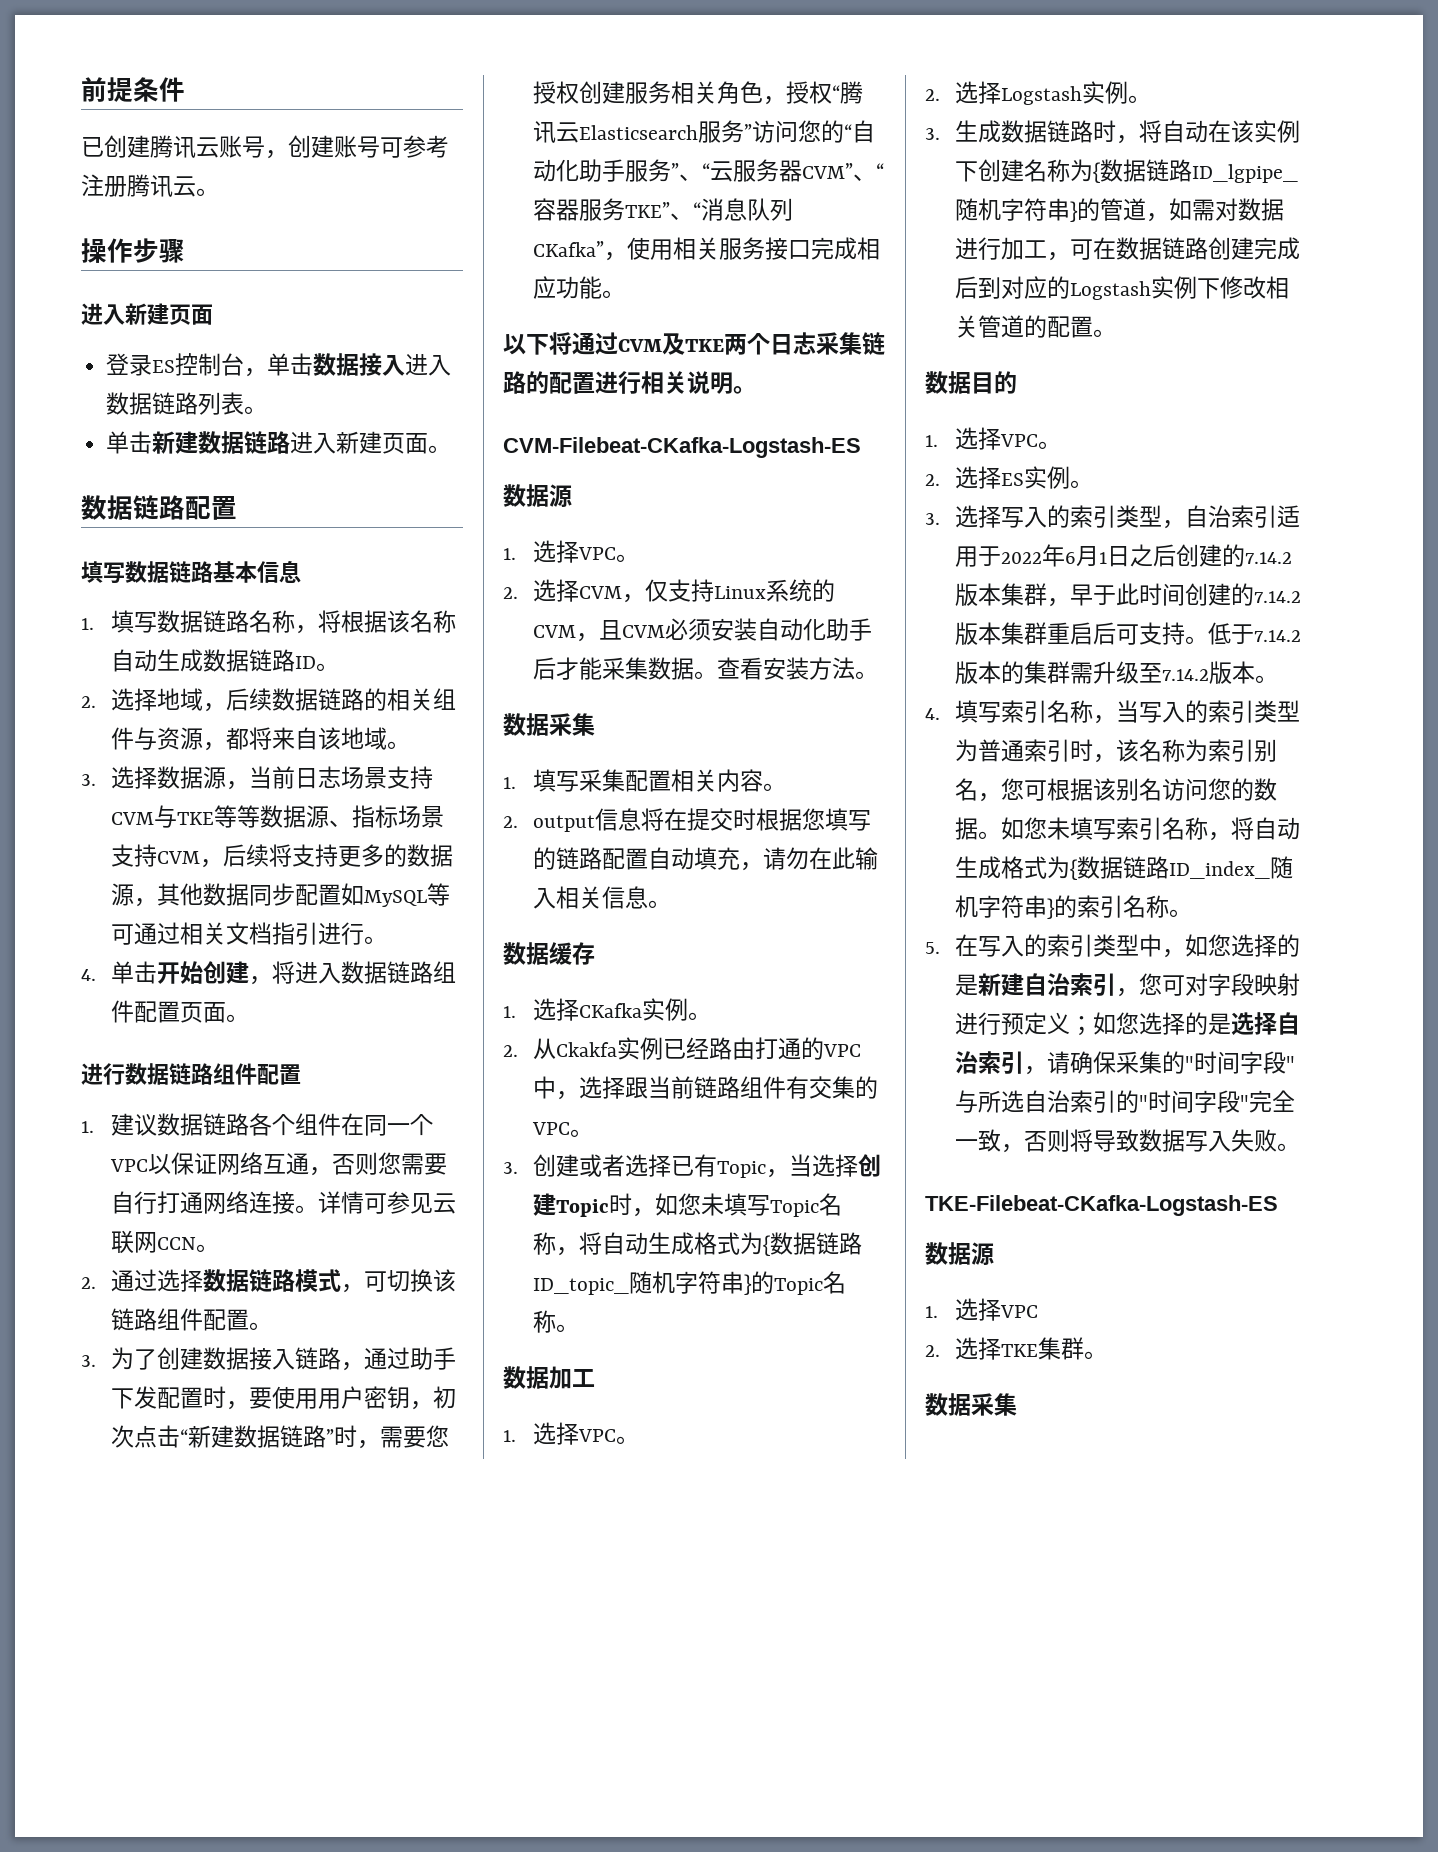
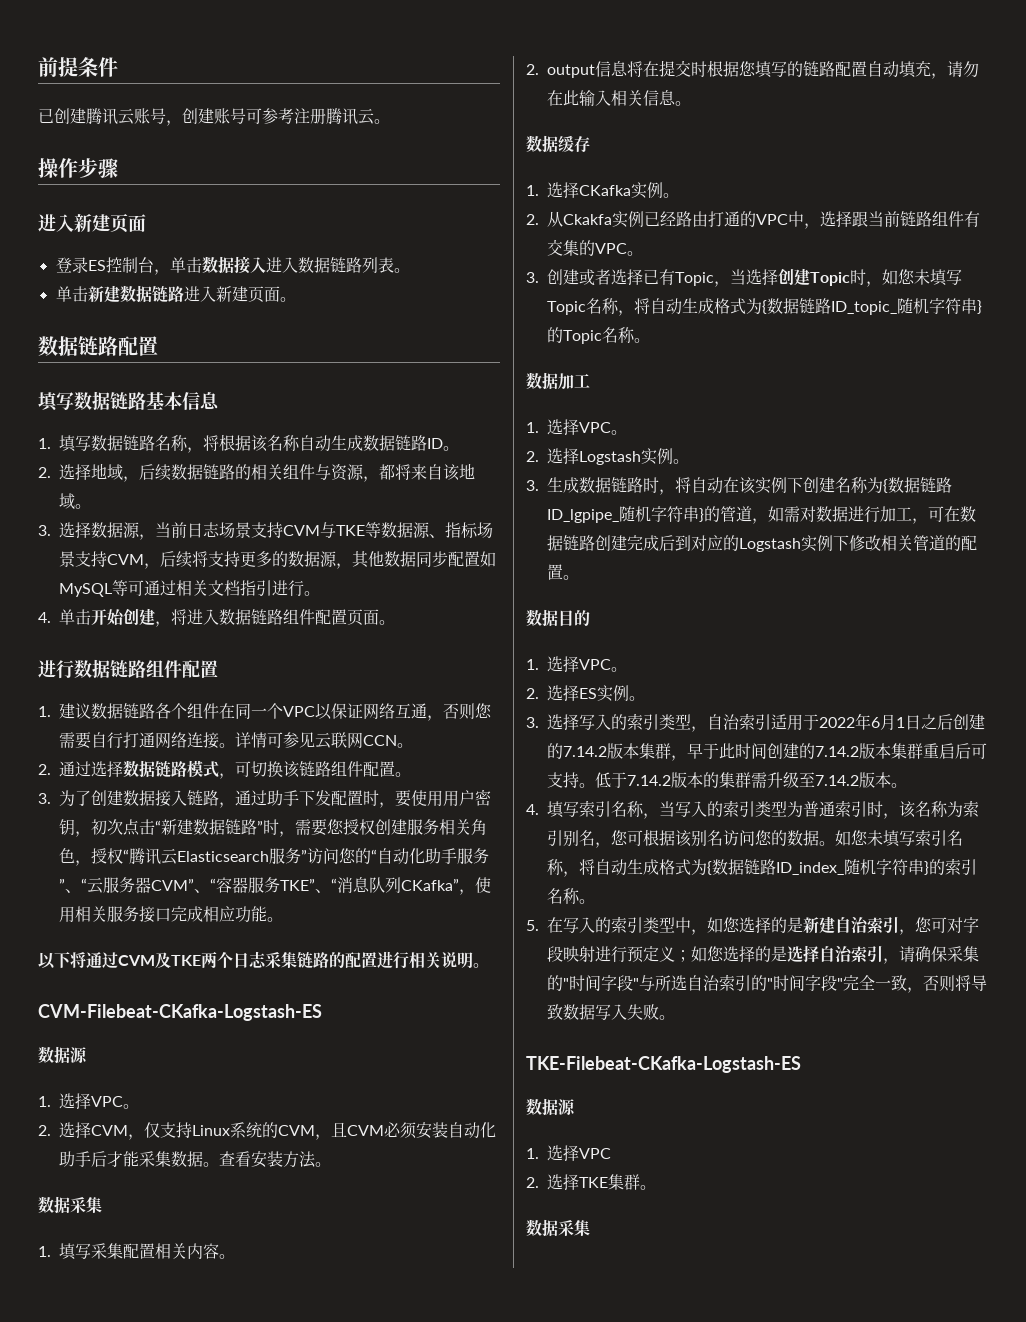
[237,805,261,828] 等 -> (381, 530) none

